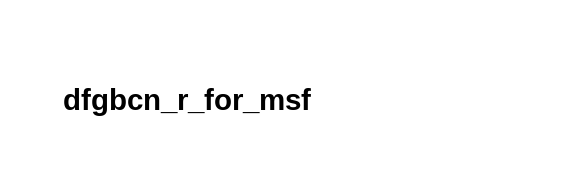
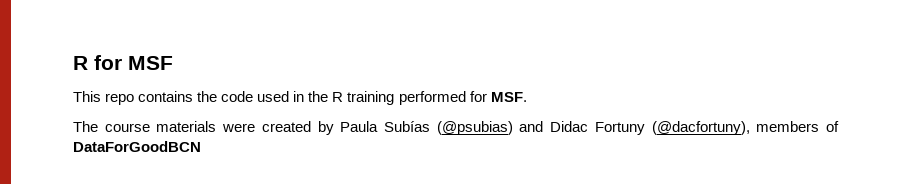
[63,88,311,116] dfgbcn_r_for_msf -> [73,55,173,70] [73,91,527,105] [73,121,839,135] [73,141,201,152] R for MSF // This repo contains the code used in the R training performed for MSF. // The course materials were created by Paula Subías (@psubias) and Didac Fortuny (@dacfortuny), members of DataForGoodBCN

